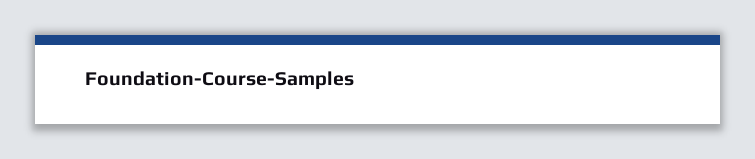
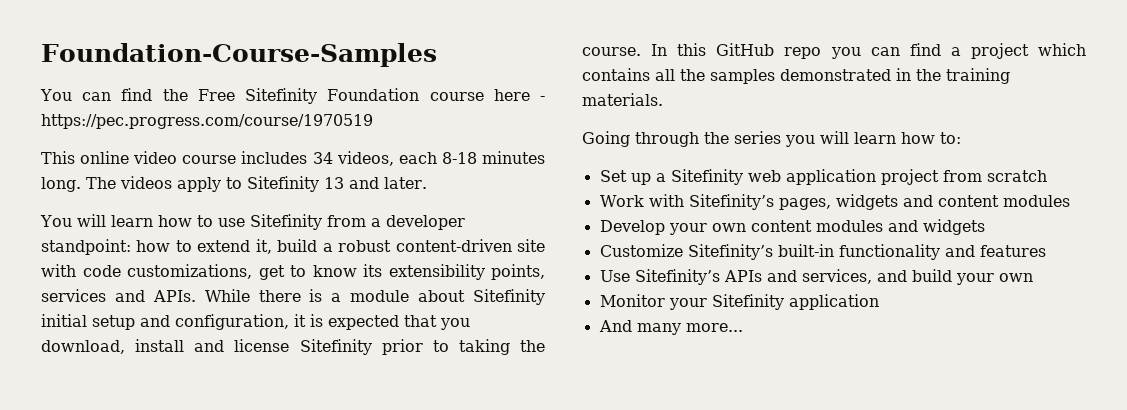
(354, 80) none -> [40,88,545,104] [41,114,373,129] [41,151,545,166] [41,176,427,192] [40,214,465,230] [41,239,546,255] [41,264,545,280] [41,289,546,305] [41,314,470,330] [41,339,545,355] [582,43,1086,59] [582,68,1010,84] [582,93,663,106] [582,131,961,147] [599,169,1047,185] [599,194,1070,210] [599,219,985,235] [599,244,1046,260] [599,269,1033,285] [599,294,879,310] [598,320,743,335] // You can find the Free Sitefinity Foundation course here - https://pec.progress.com/course/1970519 // This online video course includes 34 videos, each 8-18 minutes long. The videos apply to Sitefinity 13 and later. // You will learn how to use Sitefinity from a developer standpoint: how to extend it, build a robust content-driven site with code customizations, get to know its extensibility points, services and APIs. While there is a module about Sitefinity initial setup and configuration, it is expected that you download, install and license Sitefinity prior to taking the course. In this GitHub repo you can find a project which contains all the samples demonstrated in the training materials. // Going through the series you will learn how to: // Set up a Sitefinity web application project from scratch // Work with Sitefinity’s pages, widgets and content modules // Develop your own content modules and widgets // Customize Sitefinity’s built-in functionality and features // Use Sitefinity’s APIs and services, and build your own // Monitor your Sitefinity application // And many more...

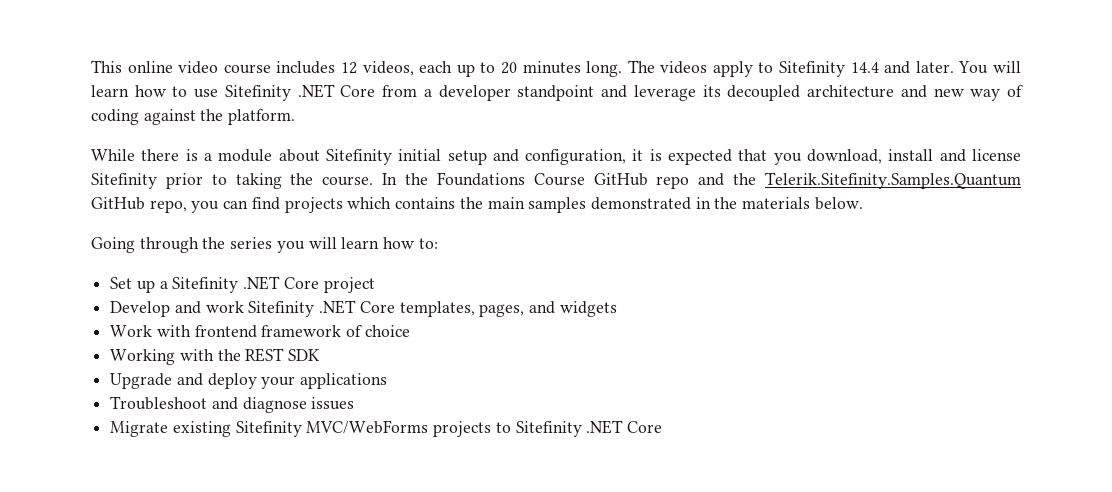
[41,43,437,67] [40,88,545,104] [41,114,373,129] Foundation-Course-Samples // You can find the Free Sitefinity Foundation course here - https://pec.progress.com/course/1970519 // -> (91, 66) none
[312,152,333,164] 34 -> [340,62,357,74] 12
[441,152,477,164] 8-18 -> [456,62,517,77] up to 20
[324,177,344,189] 13 -> [850,62,879,73] 14.4
(427, 183) // -> (954, 67) none
(322, 222) none -> [297,84,376,98] .NET Core
[41,239,546,255] [41,264,545,280] [41,289,196,302] standpoint: how to extend it, build a robust content-driven site with code customizations, get to know its extensibility points, services and APIs. -> [517,85,1023,101] [91,109,296,125] standpoint and leverage its decoupled architecture and new way of coding against the platform. //
[677,43,1086,59] [582,68,705,81] this GitHub repo you can find a project which contains all the -> [404,172,1021,189] [91,197,525,213] the Foundations Course GitHub repo and the Telerik.Sitefinity.Samples.Quantum GitHub repo, you can find projects which contains the main
[946,68,1010,84] [582,93,663,106] training materials. -> [742,197,863,210] materials below.
[747,169,1047,185] [599,194,1070,210] [599,219,985,235] [599,244,1046,260] [599,269,1033,285] [599,294,879,310] [598,320,743,335] web application project from scratch // Work with Sitefinity’s pages, widgets and content modules // Develop your own content modules and widgets // Customize Sitefinity’s built-in functionality and features // Use Sitefinity’s APIs and services, and build your own // Monitor your Sitefinity application // And many more... -> [243,276,375,293] [110,300,617,317] [110,325,410,338] [110,348,321,365] [110,373,388,389] [110,396,355,413] [110,420,663,437] .NET Core project // Develop and work Sitefinity .NET Core templates, pages, and widgets // Work with frontend framework of choice // Working with the REST SDK // Upgrade and deploy your applications // Troubleshoot and diagnose issues // Migrate existing Sitefinity MVC/WebForms projects to Sitefinity .NET Core

